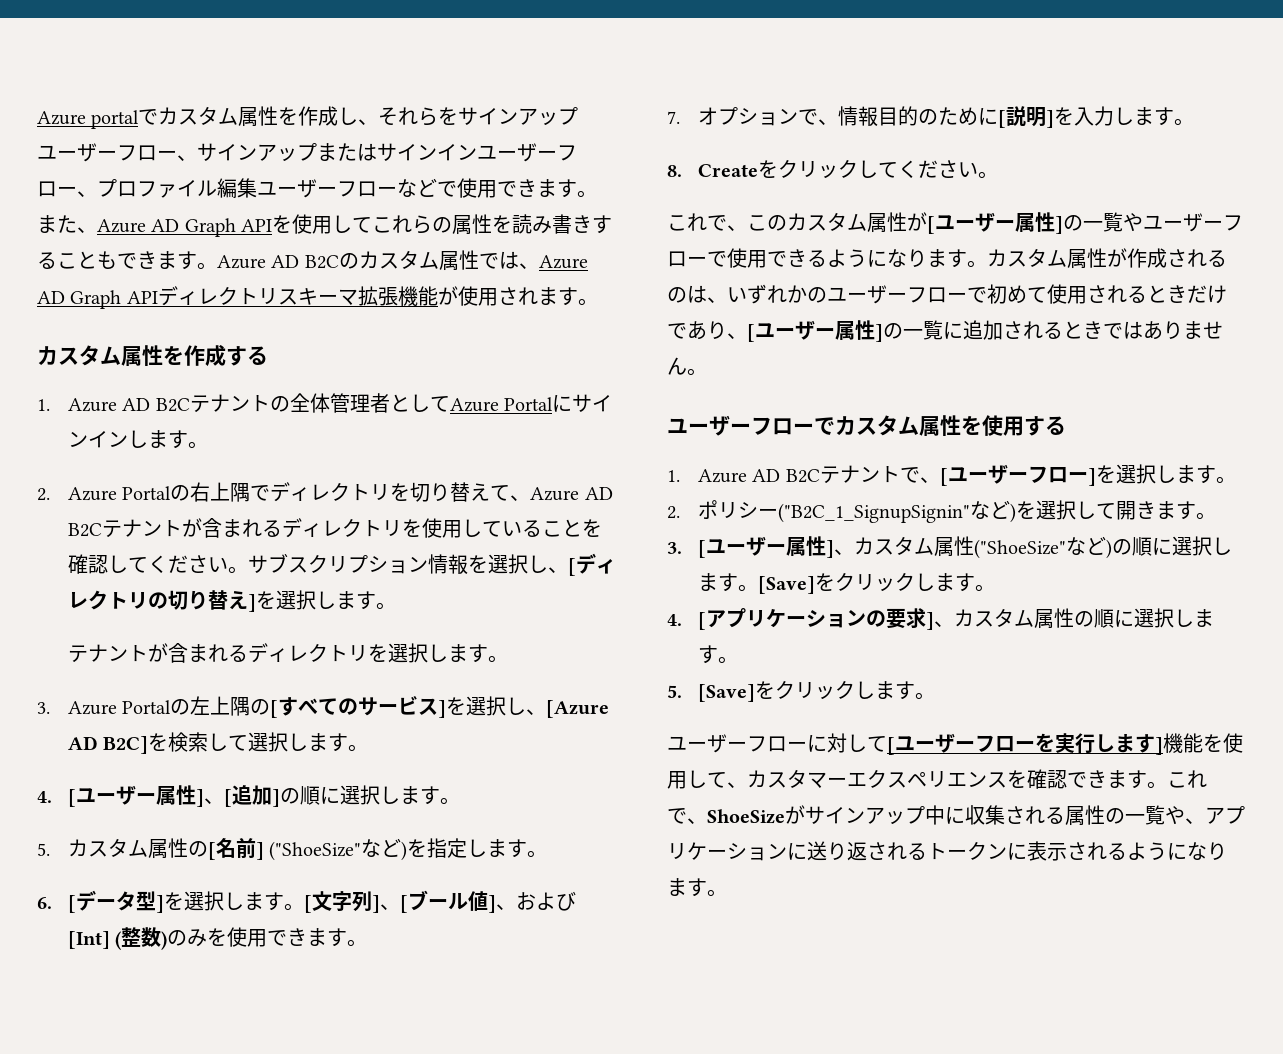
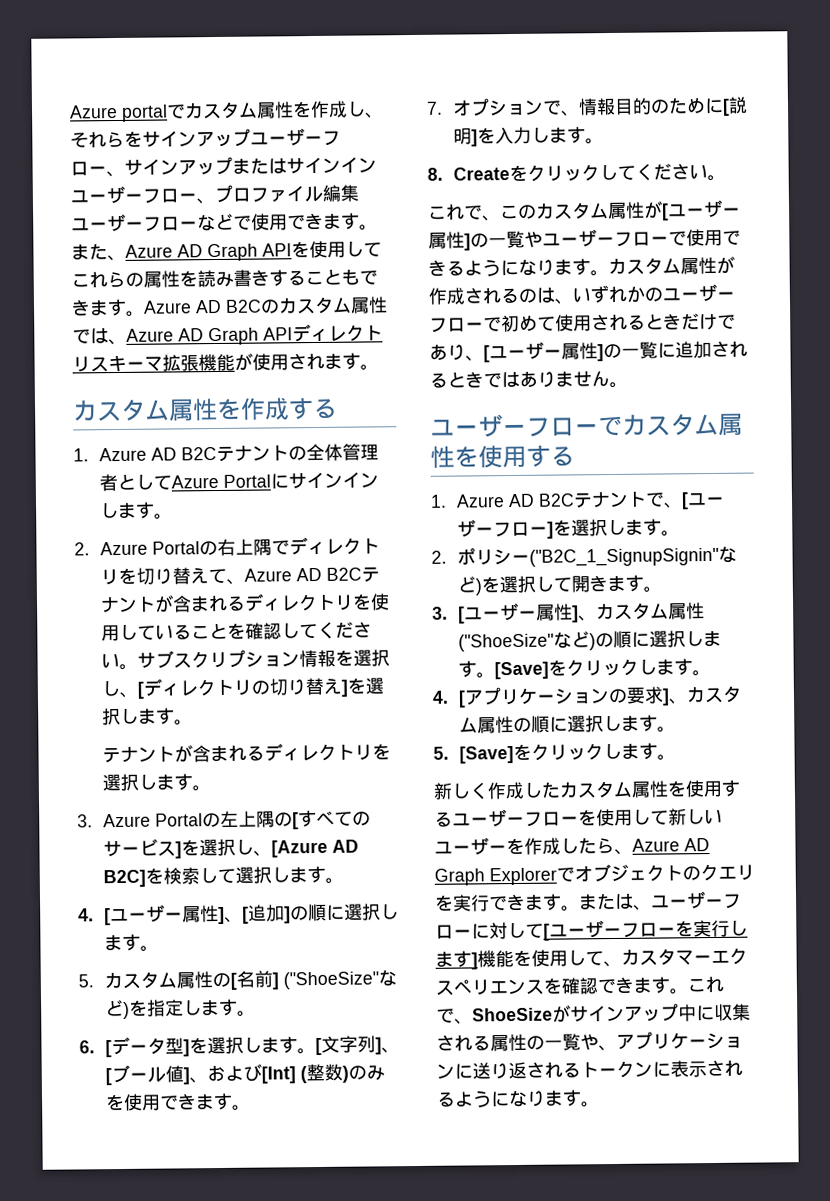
(935, 696) none -> [433,779,741,800] [434,808,723,827] [434,837,710,855] [434,863,755,886] [434,892,652,912] 新しく作成したカスタム属性を使用するユーザーフローを使用して新しいユーザーを作成したら、Azure AD Graph Explorerでオブジェクトのクエリを実行できます。または、

